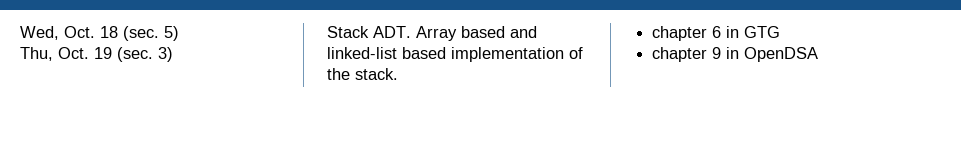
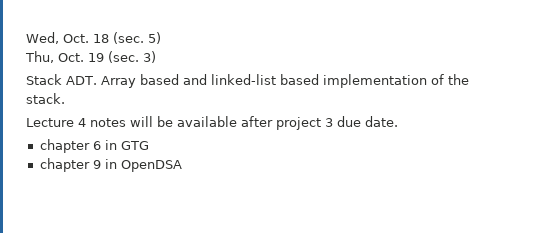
(398, 74) none -> [26,116,398,130] // Lecture 4 notes will be available after project 3 due date.

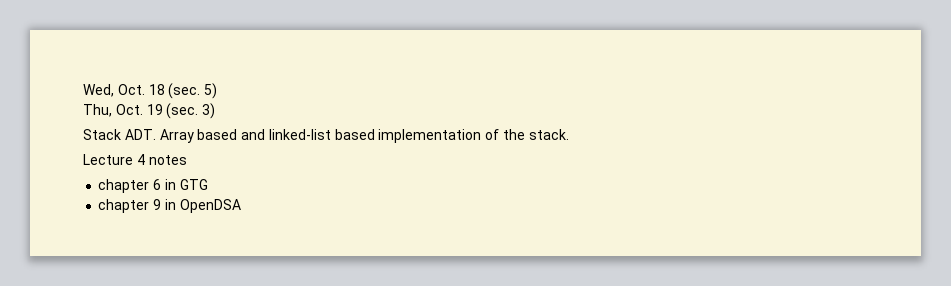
[130,116,398,130] will be available after project 3 due date. -> (187, 160) none

